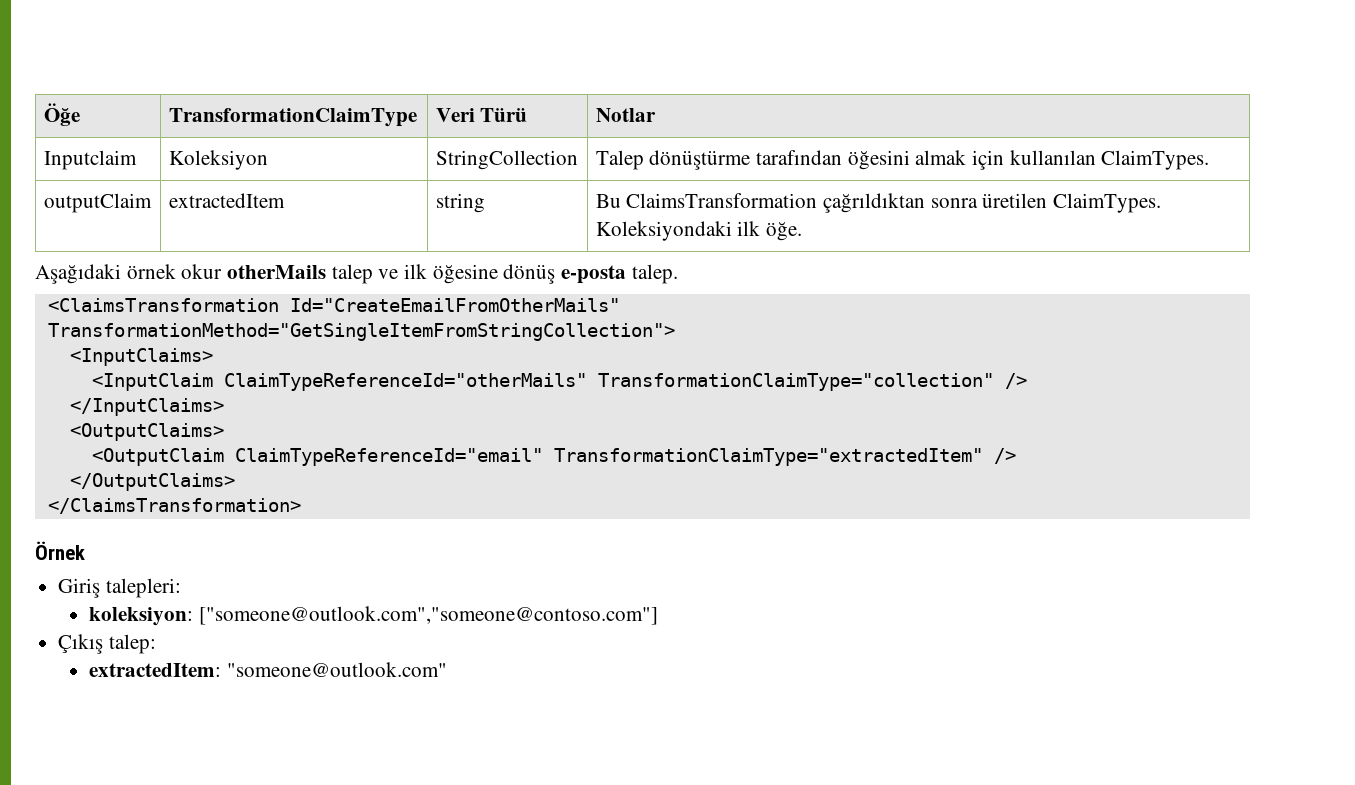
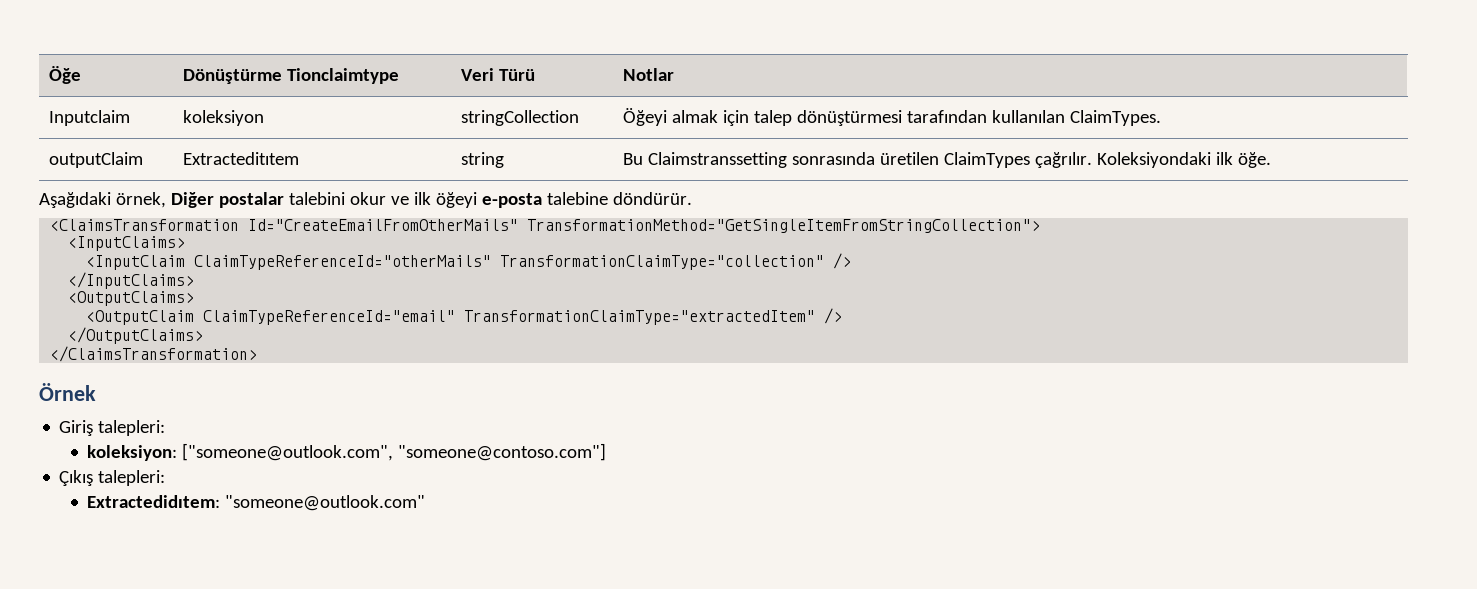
[168,108,417,127] TransformationClaimType -> [182,68,399,84] Dönüştürme Tionclaimtype
[168,150,268,170] [435,150,578,170] [595,150,1005,170] Koleksiyon | StringCollection | Talep dönüştürme tarafından öğesini almak için -> [182,110,264,126] [460,110,579,126] [622,108,987,126] koleksiyon | stringCollection | Öğeyi almak için talep dönüştürmesi tarafından
[168,193,285,208] extractedItem -> [182,152,299,165] Extracteditıtem
[626,193,1162,213] ClaimsTransformation çağrıldıktan sonra üretilen ClaimTypes. -> [647,152,1092,168] Claimstranssetting sonrasında üretilen ClaimTypes çağrılır.
[126,264,678,284] örnek okur otherMails talep ve ilk öğesine dönüş e-posta talep. -> [115,192,692,208] örnek, Diğer postalar talebini okur ve ilk öğeyi e-posta talebine döndürür.
[199,606,659,625] ["someone@outlook.com","someone@contoso.com"] -> [182,443,607,461] ["someone@outlook.com", "someone@contoso.com"]
[108,634,156,654] [89,663,222,677] talep: // extractedItem: -> [98,470,166,486] [87,495,221,508] talepleri: // Extractedidıtem:

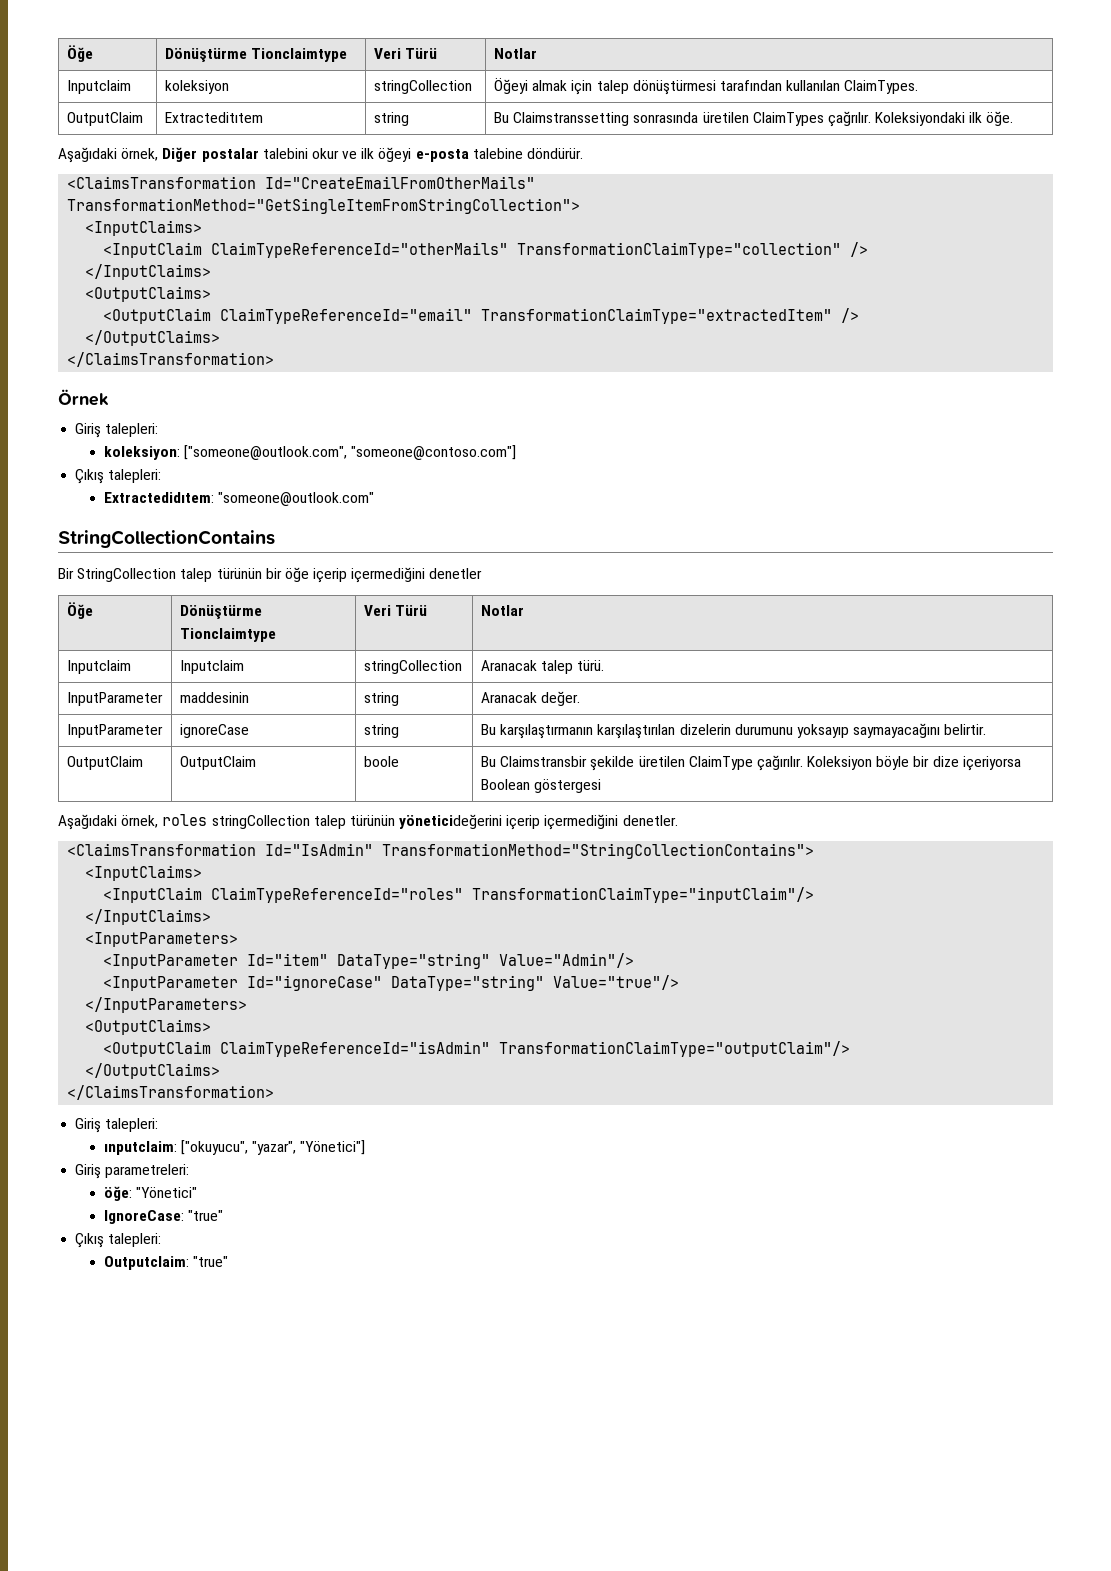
[48,152,143,168] outputClaim -> [66,112,143,126] OutputClaim
(426, 503) none -> [58,530,275,548] [58,567,483,583] [66,602,93,619] [179,605,262,619] [179,628,276,642] [363,605,428,616] [480,605,524,616] [66,660,131,674] [179,660,244,674] [363,660,462,674] [480,660,605,674] [66,692,163,706] [179,692,249,703] [363,692,399,706] [480,691,581,706] [66,724,163,738] [179,724,249,738] [363,724,399,738] [480,723,987,739] [66,756,143,770] [179,756,256,770] [363,756,399,767] [480,755,1021,771] [480,779,602,793] [58,814,678,830] [67,843,815,859] [85,865,203,881] [103,887,815,903] [85,909,212,925] [85,932,239,947] [103,953,635,969] [103,975,680,991] [85,997,248,1013] [85,1019,212,1035] [103,1041,851,1057] [85,1063,221,1079] [67,1085,275,1100] [75,1118,159,1133] [103,1140,366,1155] [75,1164,190,1179] [103,1186,197,1201] [103,1210,223,1224] [75,1233,162,1248] [103,1256,228,1270] // StringCollectionContains // Bir StringCollection talep türünün bir öğe içerip içermediğini denetler // Öğe | Dönüştürme Tionclaimtype | Veri Türü | Notlar // Inputclaim | Inputclaim | stringCollection | Aranacak talep türü. // InputParameter | maddesinin | string | Aranacak değer. // InputParameter | ignoreCase | string | Bu karşılaştırmanın karşılaştırılan dizelerin durumunu yoksayıp saymayacağını belirtir. // OutputClaim | OutputClaim | boole | Bu Claimstransbir şekilde üretilen ClaimType çağırılır. Koleksiyon böyle bir dize içeriyorsa Boolean göstergesi // Aşağıdaki örnek, roles stringCollection talep türünün yöneticideğerini içerip içermediğini denetler. // <ClaimsTransformation Id="IsAdmin" TransformationMethod="StringCollectionContains"> // <InputClaims> // <InputClaim ClaimTypeReferenceId="roles" TransformationClaimType="inputClaim"/> // </InputClaims> // <InputParameters> // <InputParameter Id="item" DataType="string" Value="Admin"/> // <InputParameter Id="ignoreCase" DataType="string" Value="true"/> // </InputParameters> // <OutputClaims> // <OutputClaim ClaimTypeReferenceId="isAdmin" TransformationClaimType="outputClaim"/> // </OutputClaims> // </ClaimsTransformation> // Giriş talepleri: // ınputclaim: ["okuyucu", "yazar", "Yönetici"] // Giriş parametreleri: // öğe: "Yönetici" // IgnoreCase: "true" // Çıkış talepleri: // Outputclaim: "true"

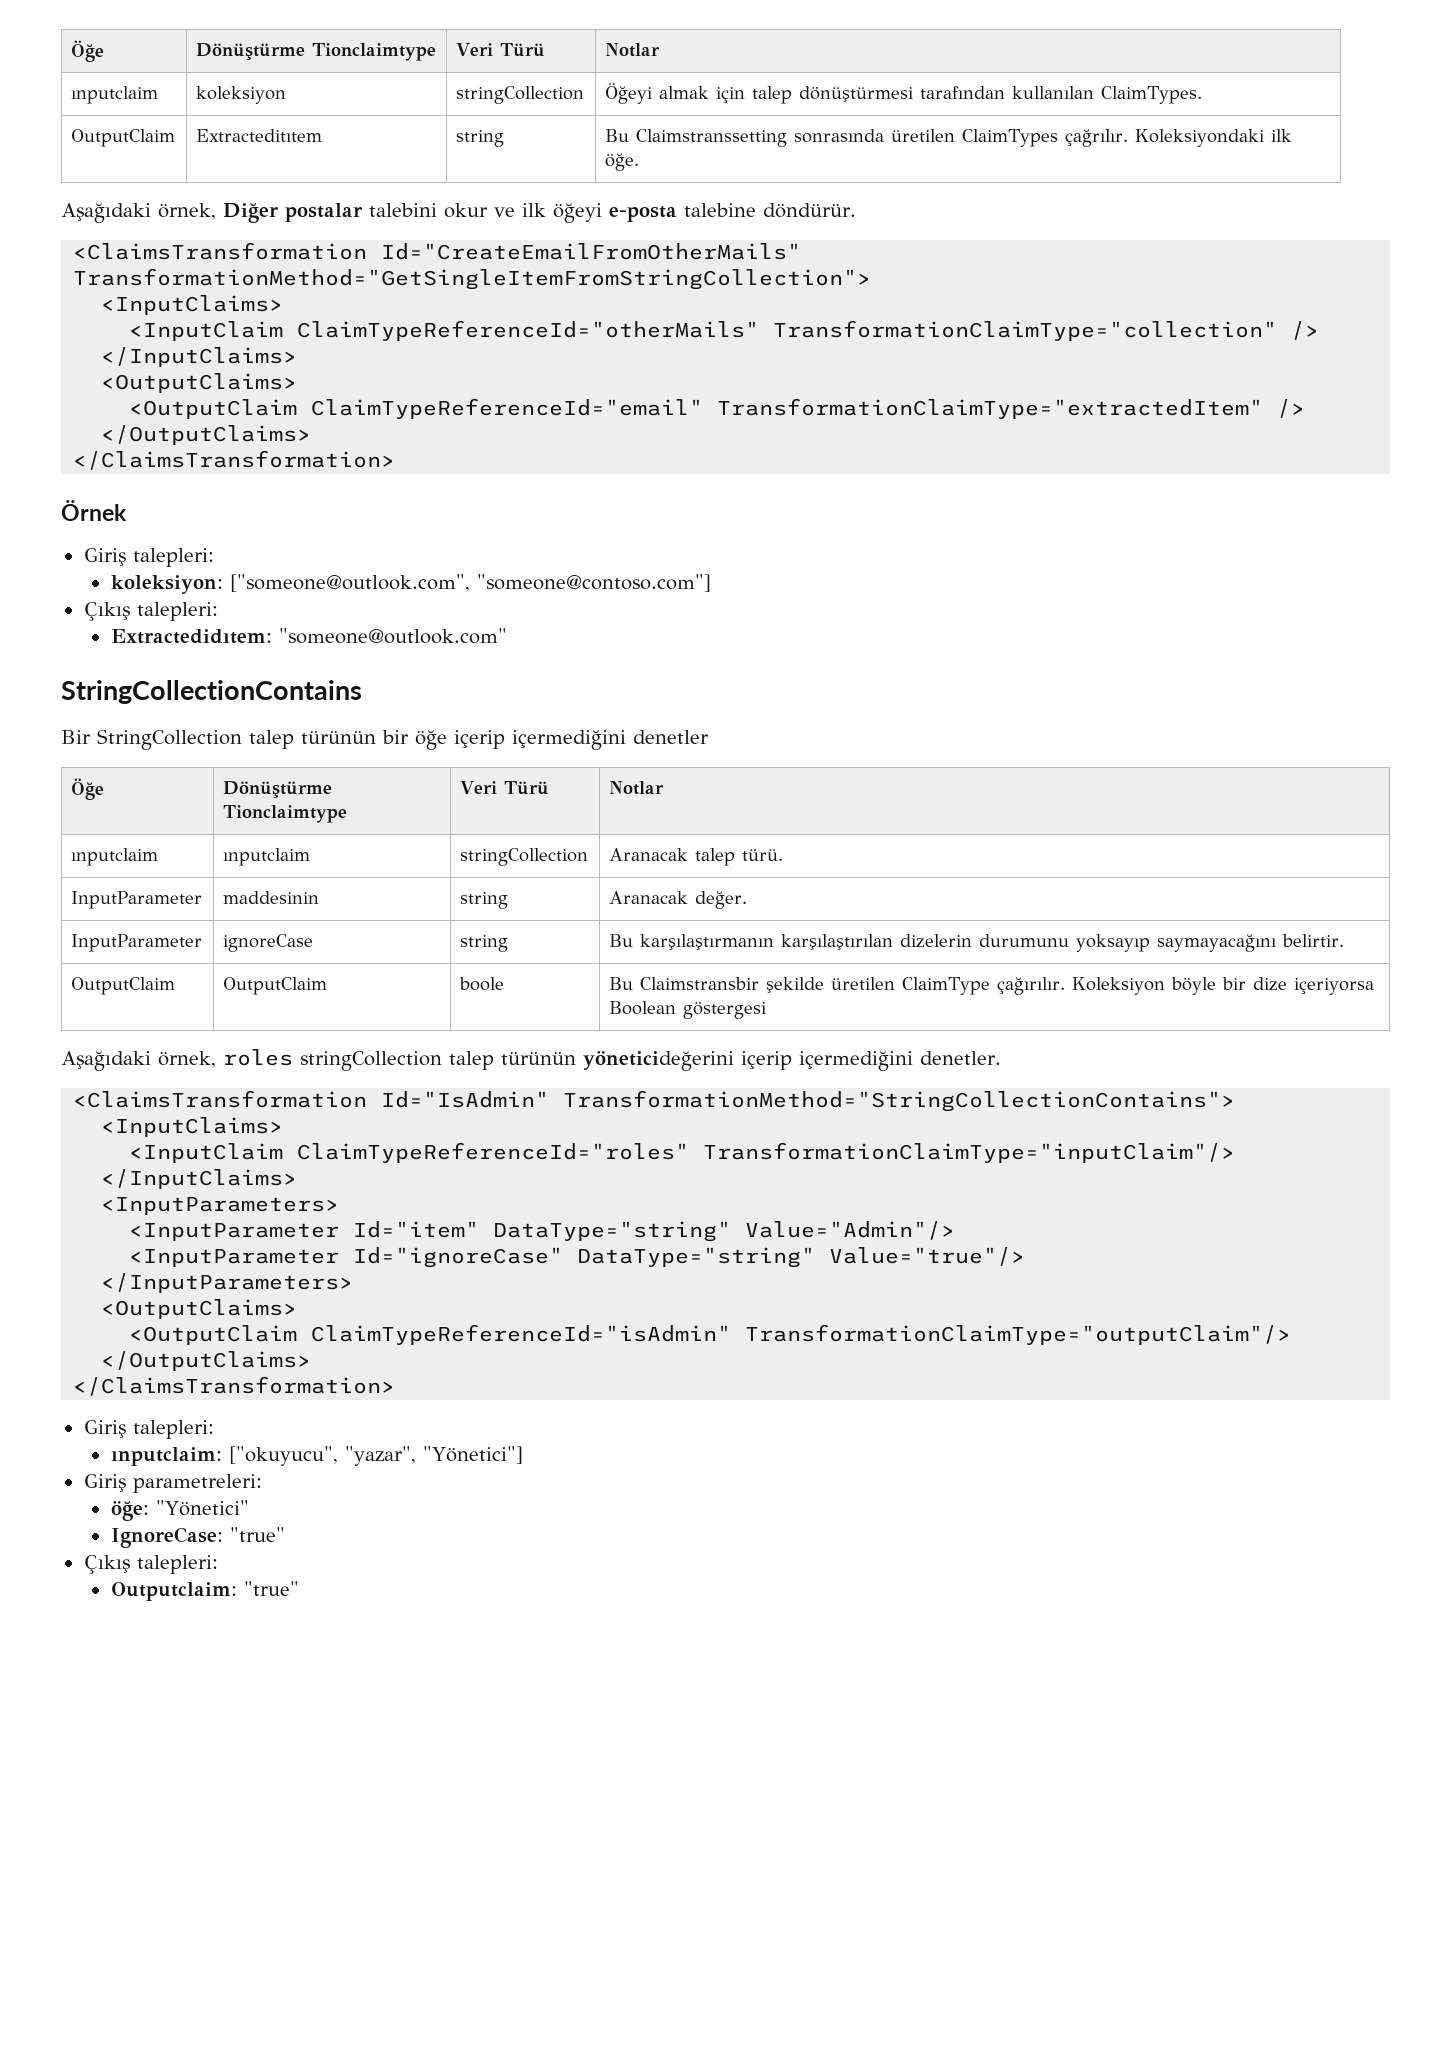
[66,45,93,62] [164,48,348,62] [373,48,438,59] [493,48,537,59] [66,80,131,94] Öğe | Dönüştürme Tionclaimtype | Veri Türü | Notlar // Inputclaim -> [71,40,105,62] [196,43,437,61] [456,43,545,57] [605,43,661,57] [71,86,159,104] Öğe | Dönüştürme Tionclaimtype | Veri Türü | Notlar // ınputclaim
[66,660,131,674] [179,660,244,674] Inputclaim | Inputclaim -> [71,848,159,866] [223,848,311,866] ınputclaim | ınputclaim

